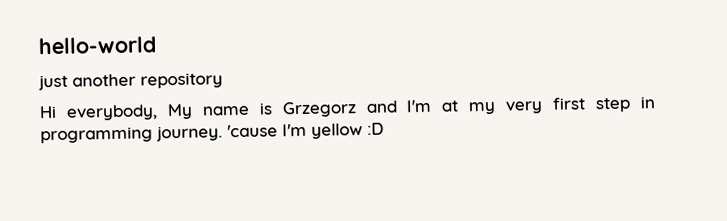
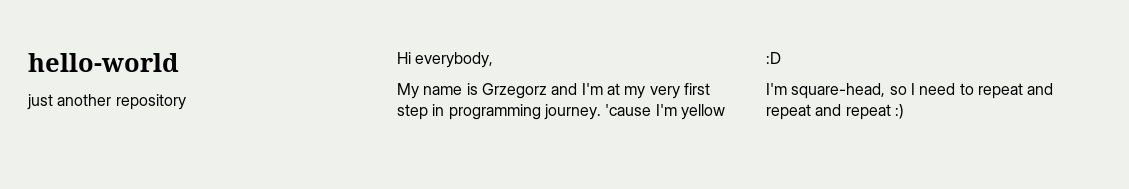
(158, 112) none -> (494, 60) //
(384, 128) none -> [766,83,1054,99] [766,104,904,120] // I'm square-head, so I need to repeat and repeat and repeat :)

